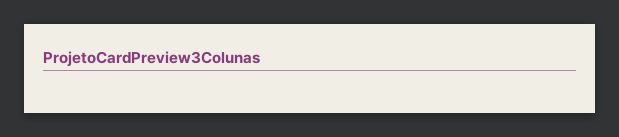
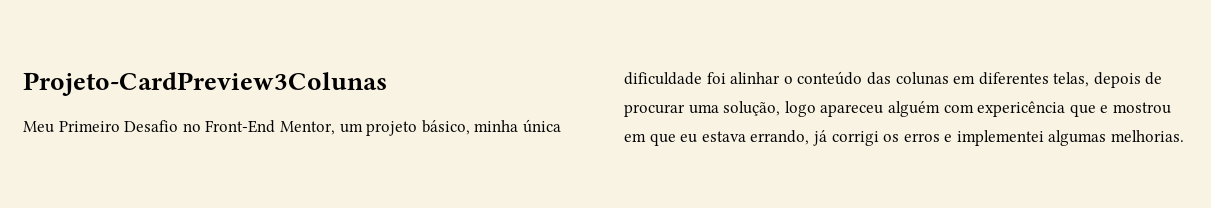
[43,51,260,67] ProjetoCardPreview3Colunas -> [23,72,387,96] [23,119,561,136] [624,71,1163,88] [624,101,1171,117] [624,130,1185,146] Projeto-CardPreview3Colunas // Meu Primeiro Desafio no Front-End Mentor, um projeto básico, minha única dificuldade foi alinhar o conteúdo das colunas em diferentes telas, depois de procurar uma solução, logo apareceu alguém com expericência que e mostrou em que eu estava errando, já corrigi os erros e implementei algumas melhorias.

